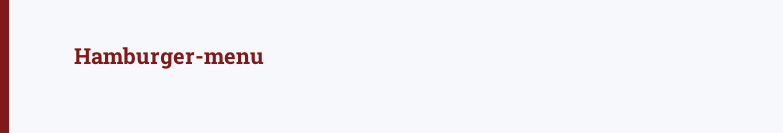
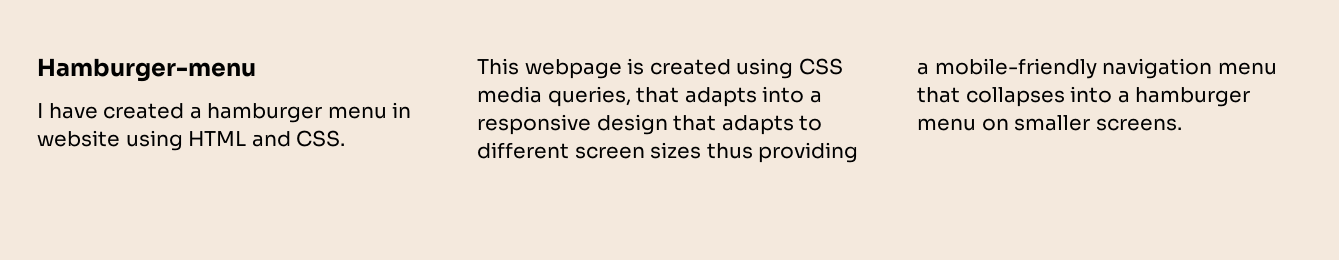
(264, 58) none -> [37,102,412,123] [37,130,346,151] [477,58,843,79] [477,86,822,107] [477,114,823,135] [477,142,859,163] [917,58,1277,79] [917,86,1251,107] [917,115,1182,131] // I have created a hamburger menu in website using HTML and CSS. // This webpage is created using CSS media queries, that adapts into a responsive design that adapts to different screen sizes thus providing a mobile-friendly navigation menu that collapses into a hamburger menu on smaller screens.

